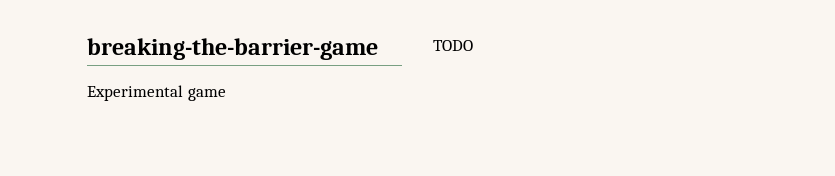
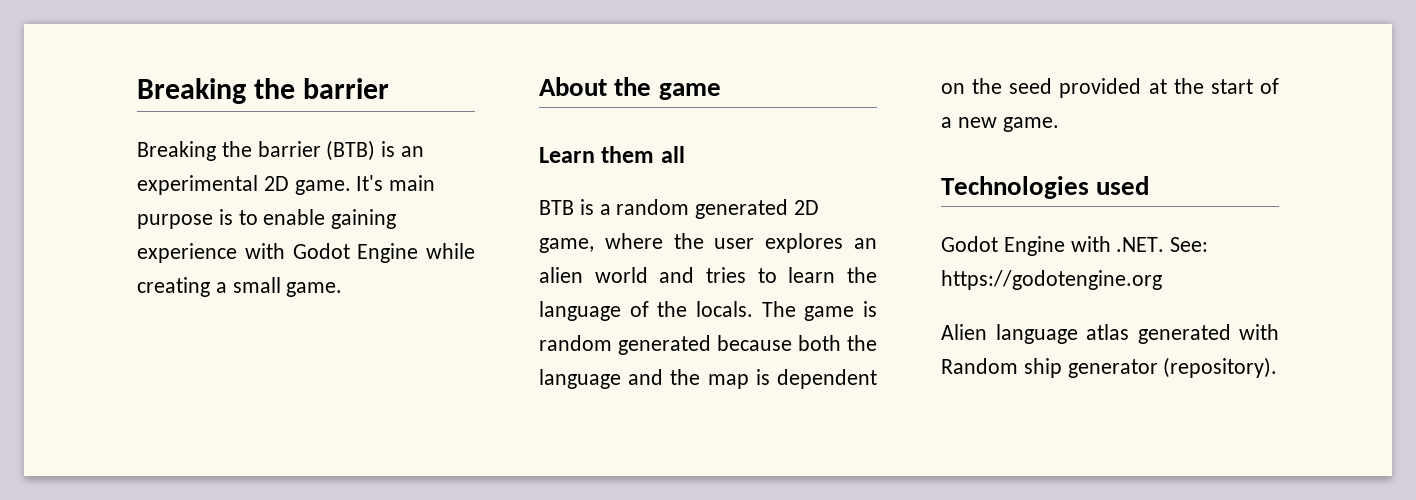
[87,38,378,60] [87,85,226,101] [433,40,473,51] breaking-the-barrier-game // Experimental game // TODO -> [137,78,390,104] [137,140,425,161] [137,175,436,195] [137,209,397,229] [137,243,475,263] [137,277,343,297] [539,77,721,100] [539,146,685,163] [539,199,820,219] [539,233,877,253] [539,267,877,283] [539,301,877,321] [539,335,877,355] [539,369,877,389] [941,78,1279,98] [941,117,1059,132] [941,176,1150,199] [941,236,1209,256] [941,270,1162,290] [941,324,1279,344] [941,357,1278,378] Breaking the barrier // Breaking the barrier (BTB) is an experimental 2D game. It's main purpose is to enable gaining experience with Godot Engine while creating a small game. // About the game // Learn them all // BTB is a random generated 2D game, where the user explores an alien world and tries to learn the language of the locals. The game is random generated because both the language and the map is dependent on the seed provided at the start of a new game. // Technologies used // Godot Engine with .NET. See: https://godotengine.org // Alien language atlas generated with Random ship generator (repository).

